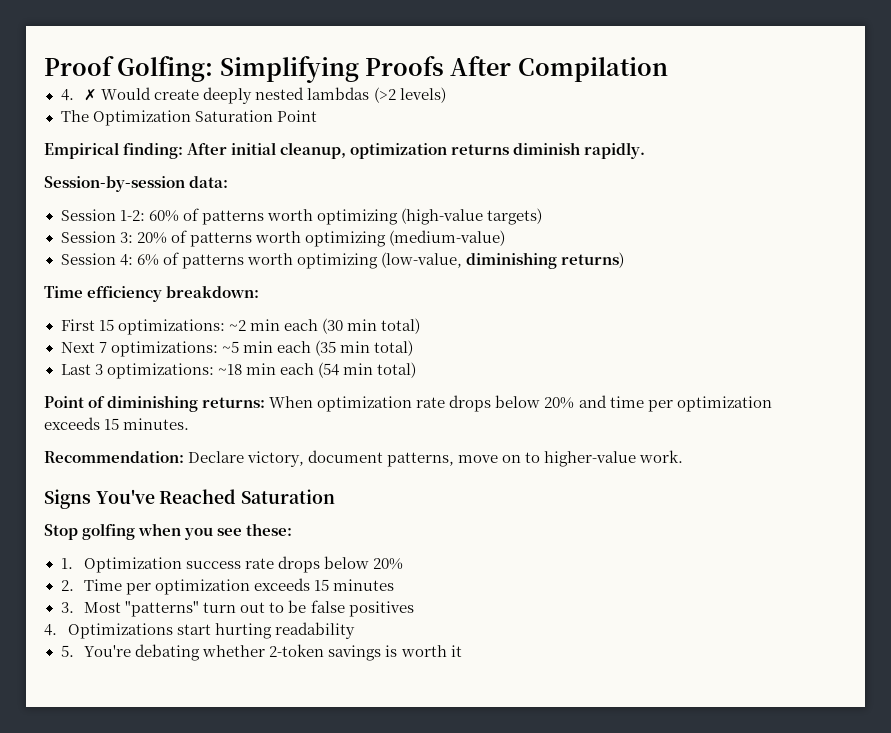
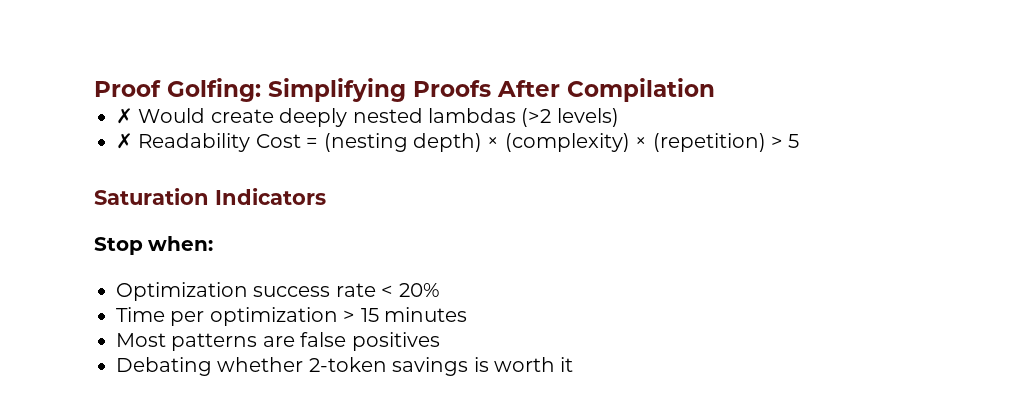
[60,89,74,101] 4. -> (715, 90) none
[60,110,317,126] [44,142,646,159] [44,176,229,192] [60,208,542,225] [60,230,505,247] [60,252,624,269] [44,285,260,302] [60,318,420,335] [60,340,413,357] [60,362,416,379] [44,395,772,412] [44,417,190,430] [44,450,684,467] [44,489,336,509] [44,523,293,540] [60,558,73,569] The Optimization Saturation Point // Empirical finding: After initial cleanup, optimization returns diminish rapidly. // Session-by-session data: // Session 1-2: 60% of patterns worth optimizing (high-value targets) // Session 3: 20% of patterns worth optimizing (medium-value) // Session 4: 6% of patterns worth optimizing (low-value, diminishing returns) // Time efficiency breakdown: // First 15 optimizations: ~2 min each (30 min total) // Next 7 optimizations: ~5 min each (35 min total) // Last 3 optimizations: ~18 min each (54 min total) // Point of diminishing returns: When optimization rate drops below 20% and time per optimization exceeds 15 minutes. // Recommendation: Declare victory, document patterns, move on to higher-value work. // Signs You've Reached Saturation // Stop golfing when you see these: // 1. -> [116,133,800,152] [94,188,326,205] [94,236,214,255] ✗ Readability Cost = (nesting depth) × (complexity) × (repetition) > 5 // Saturation Indicators // Stop when: //
[278,556,370,573] drops below -> [381,285,394,297] <
[60,580,74,591] 2. -> (440, 290) none
[254,578,311,591] exceeds -> [343,310,356,322] >
[60,600,414,617] [44,622,355,639] [60,644,201,661] 3. Most "patterns" turn out to be false positives // 4. Optimizations start hurting readability // 5. You're debating -> [116,332,440,351] [116,357,212,376] Most patterns are false positives // Debating

